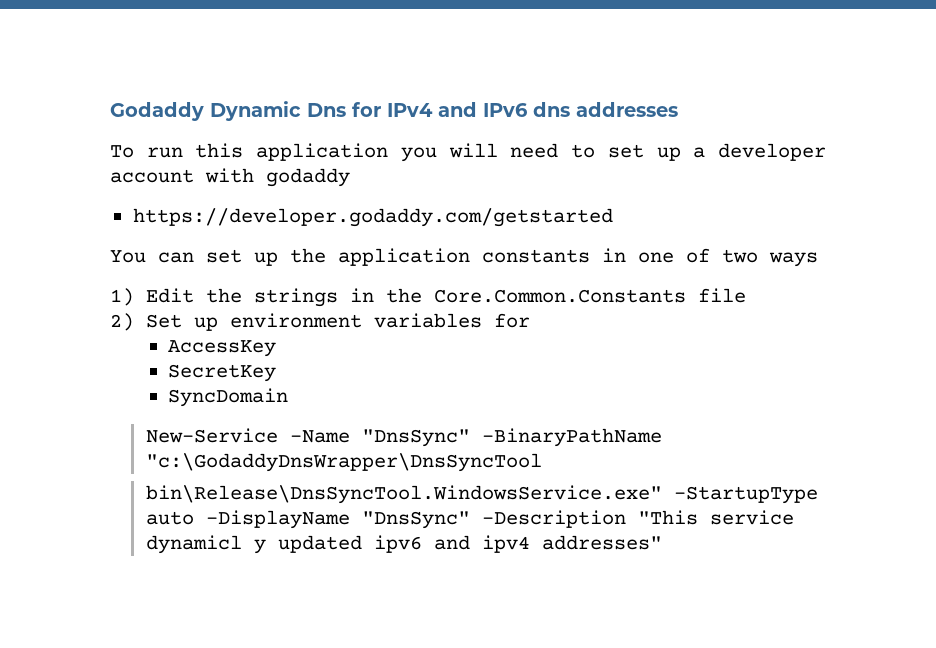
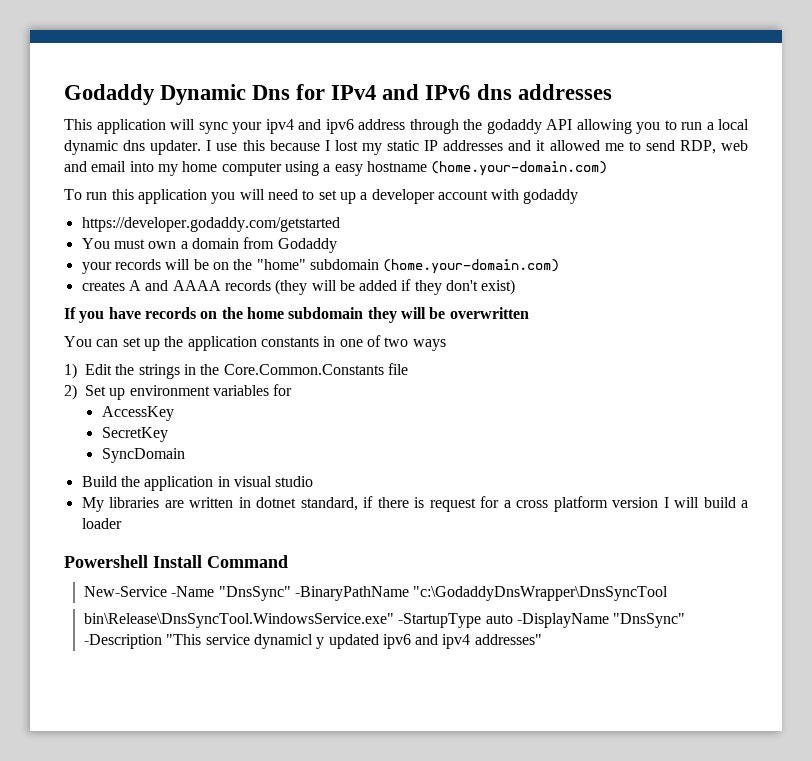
(678, 109) none -> [64,119,749,134] [64,140,749,155] [64,161,608,176] // This application will sync your ipv4 and ipv6 address through the godaddy API allowing you to run a local dynamic dns updater. I use this because I lost my static IP addresses and it allowed me to send RDP, web and email into my home computer using a easy hostname (home.your-domain.com)
(613, 217) none -> [81,237,337,253] [81,259,560,274] [81,279,516,295] [64,307,529,323] // You must own a domain from Godaddy // your records will be on the "home" subdomain (home.your-domain.com) // creates A and AAAA records (they will be added if they don't exist) // If you have records on the home subdomain they will be overwritten
(289, 397) none -> [81,476,314,491] [81,496,748,512] [81,518,122,529] [64,555,288,568] // Build the application in visual studio // My libraries are written in dotnet standard, if there is request for a cross platform version I will build a loader // Powershell Install Command

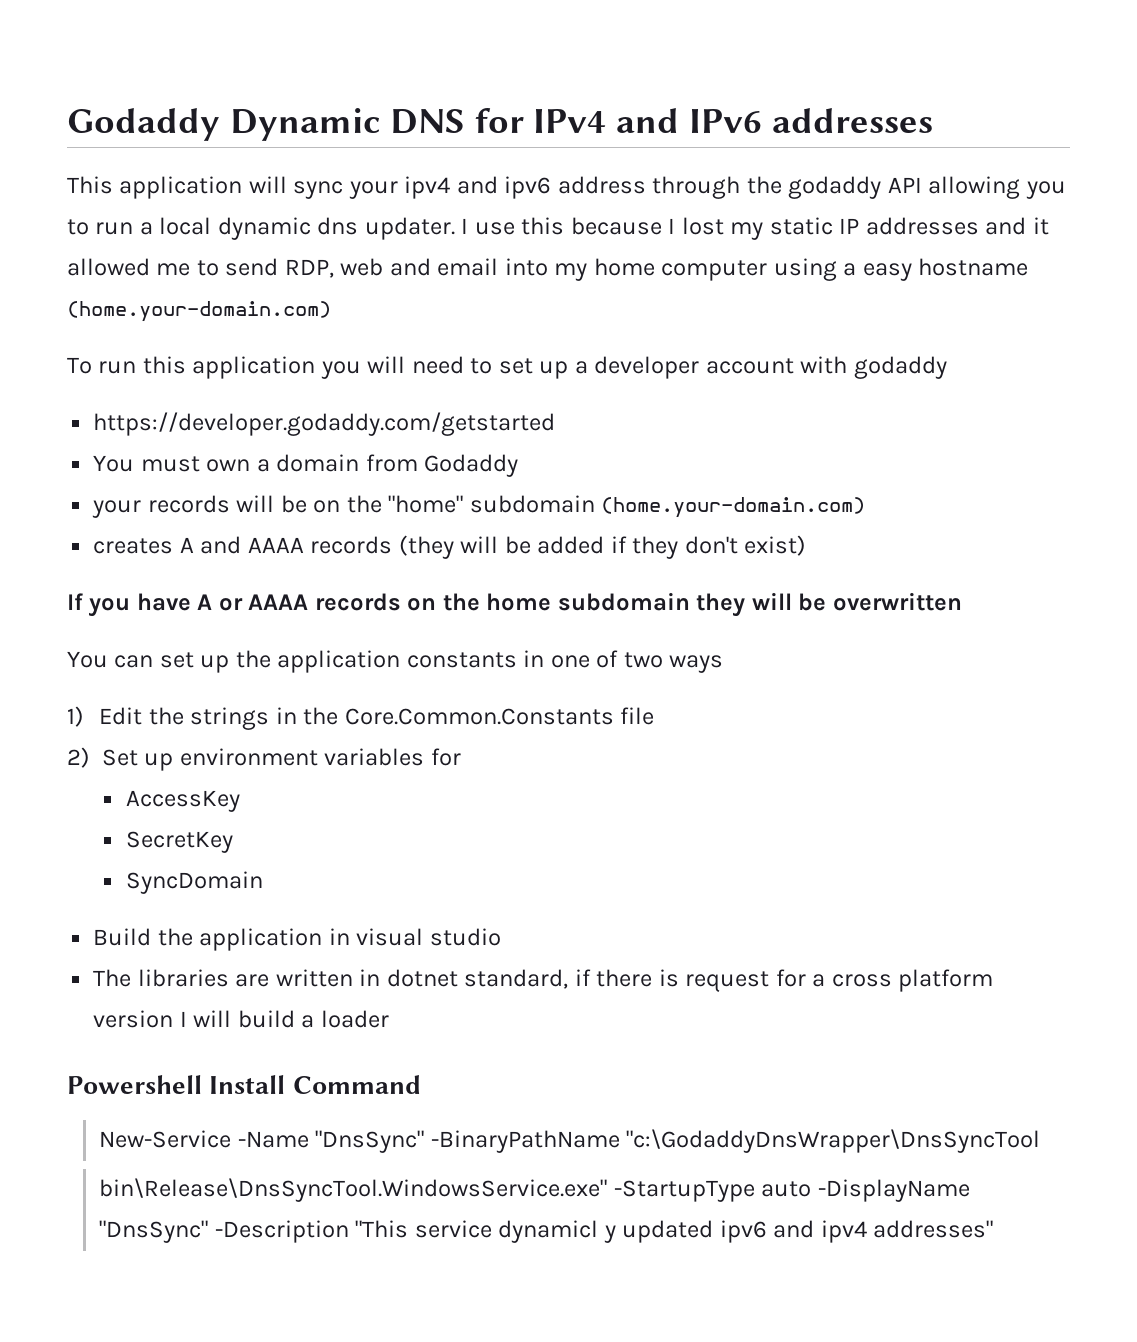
[252,85,291,100] Dns -> [389,109,465,134] DNS
[476,84,512,100] dns -> (763, 121) none
(141, 313) none -> [197,594,309,611] A or AAAA
[81,497,104,512] My -> [93,969,132,987] The

